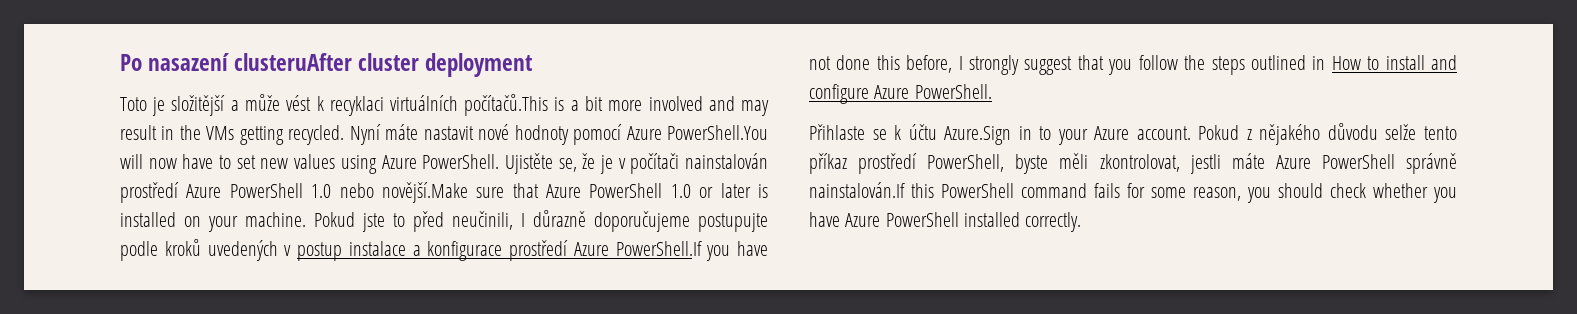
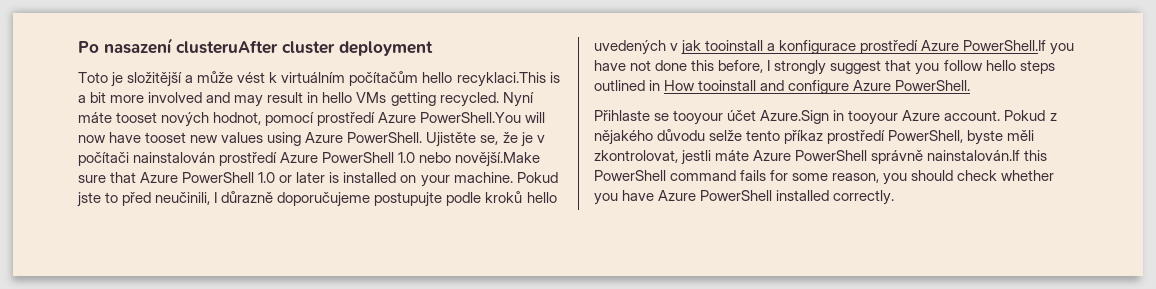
[329,94,549,116] recyklaci virtuálních počítačů.This -> [281,71,546,87] virtuálním počítačům hello recyklaci.This
[179,125,201,140] the -> [322,92,353,103] hello
[423,124,623,145] nastavit nové hodnoty pomocí -> [116,112,376,127] tooset nových hodnot, pomocí prostředí
[219,155,256,169] to set -> [145,132,187,143] tooset
(201, 247) none -> [526,192,557,203] hello
[297,241,406,261] postup instalace -> [681,40,764,55] jak tooinstall
[1184,55,1206,70] the -> [985,60,1016,71] hello
[1367,55,1425,70] to install -> [698,80,757,91] tooinstall
[894,124,1088,145] k účtu Azure.Sign in to your -> [673,110,899,125] tooyour účet Azure.Sign in tooyour

